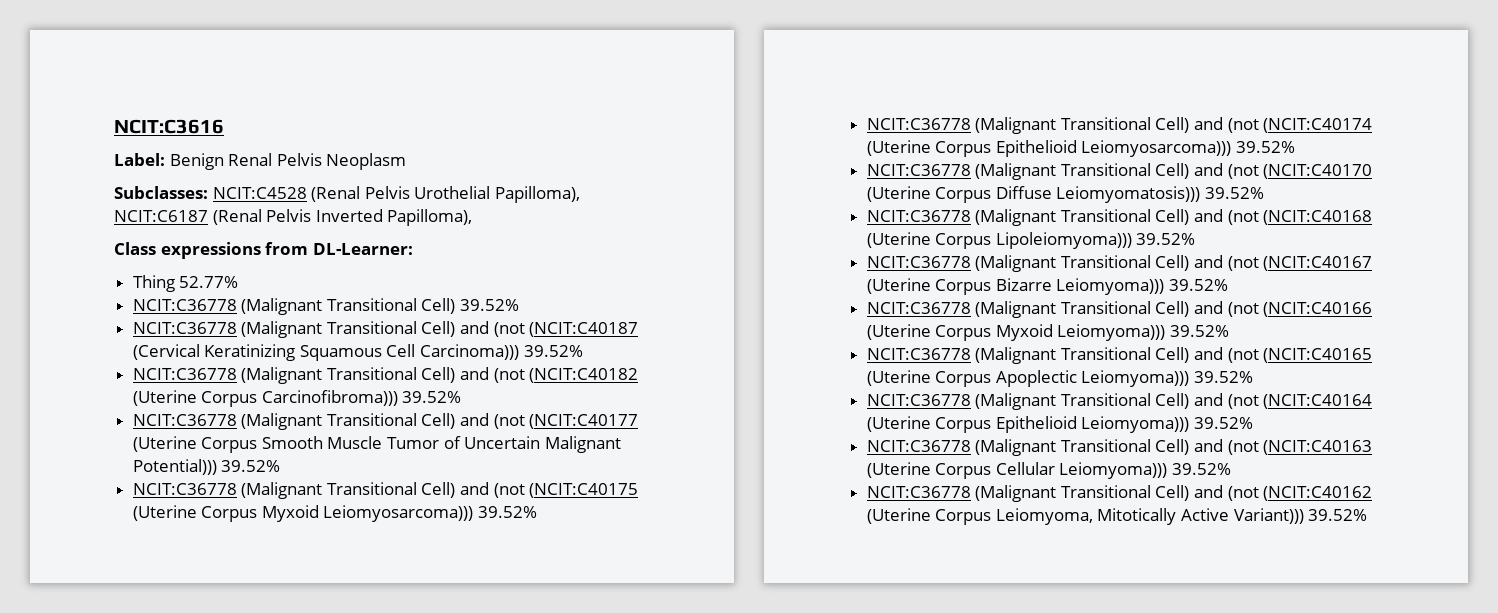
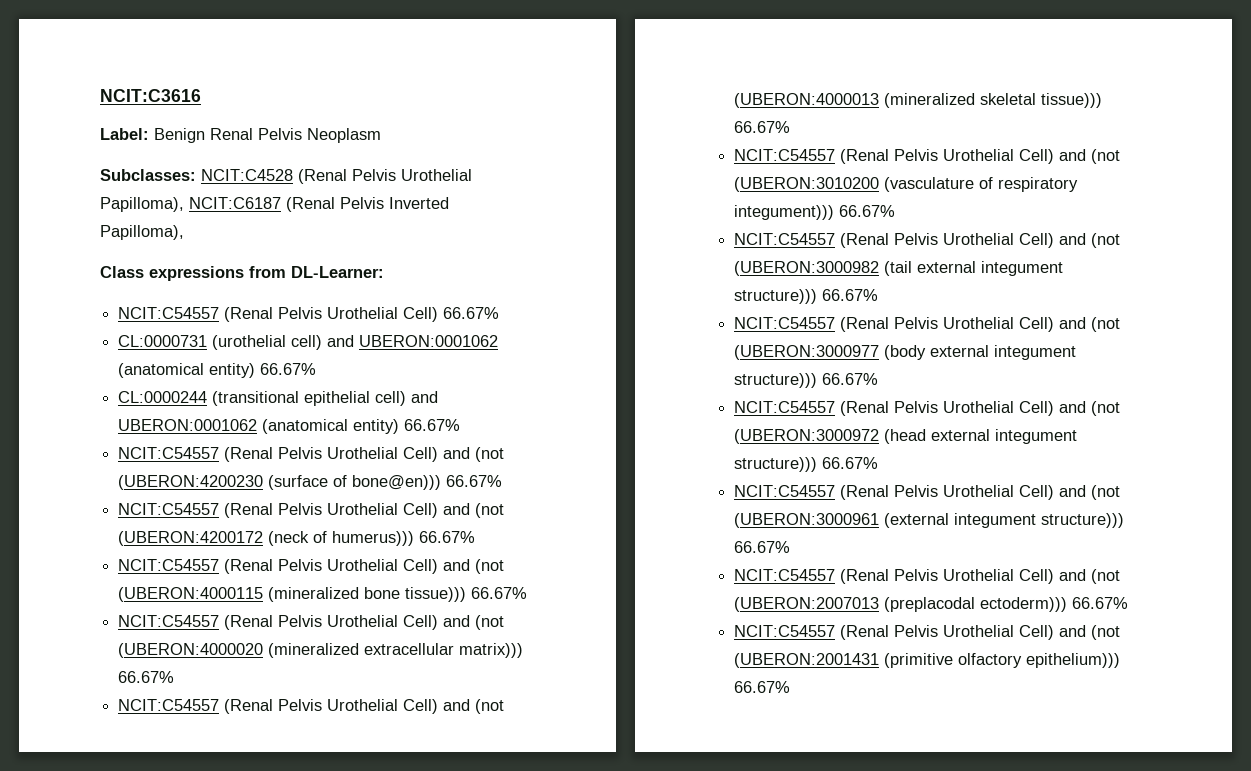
[132,275,239,292] [132,298,520,315] [132,321,639,338] [132,344,583,361] [132,367,639,384] [132,390,462,407] [132,413,639,430] [132,436,621,453] [132,459,281,475] [132,482,639,499] [132,505,538,522] [866,117,1373,134] [866,140,1296,157] [866,163,1373,180] [866,186,1265,203] [866,209,1373,226] [866,232,1196,249] [866,255,1373,272] [866,278,1229,295] [866,301,1373,318] [866,324,1230,341] [866,347,1373,364] [866,370,1254,387] [866,393,1373,410] [866,416,1254,433] [866,439,1373,456] [866,462,1232,479] [866,485,1373,502] [866,508,1368,525] Thing 52.77% // NCIT:C36778 (Malignant Transitional Cell) 39.52% // NCIT:C36778 (Malignant Transitional Cell) and (not (NCIT:C40187 (Cervical Keratinizing Squamous Cell Carcinoma))) 39.52% // NCIT:C36778 (Malignant Transitional Cell) and (not (NCIT:C40182 (Uterine Corpus Carcinofibroma))) 39.52% // NCIT:C36778 (Malignant Transitional Cell) and (not (NCIT:C40177 (Uterine Corpus Smooth Muscle Tumor of Uncertain Malignant Potential))) 39.52% // NCIT:C36778 (Malignant Transitional Cell) and (not (NCIT:C40175 (Uterine Corpus Myxoid Leiomyosarcoma))) 39.52% // NCIT:C36778 (Malignant Transitional Cell) and (not (NCIT:C40174 (Uterine Corpus Epithelioid Leiomyosarcoma))) 39.52% // NCIT:C36778 (Malignant Transitional Cell) and (not (NCIT:C40170 (Uterine Corpus Diffuse Leiomyomatosis))) 39.52% // NCIT:C36778 (Malignant Transitional Cell) and (not (NCIT:C40168 (Uterine Corpus Lipoleiomyoma))) 39.52% // NCIT:C36778 (Malignant Transitional Cell) and (not (NCIT:C40167 (Uterine Corpus Bizarre Leiomyoma))) 39.52% // NCIT:C36778 (Malignant Transitional Cell) and (not (NCIT:C40166 (Uterine Corpus Myxoid Leiomyoma))) 39.52% // NCIT:C36778 (Malignant Transitional Cell) and (not (NCIT:C40165 (Uterine Corpus Apoplectic Leiomyoma))) 39.52% // NCIT:C36778 (Malignant Transitional Cell) and (not (NCIT:C40164 (Uterine Corpus Epithelioid Leiomyoma))) 39.52% // NCIT:C36778 (Malignant Transitional Cell) and (not (NCIT:C40163 (Uterine Corpus Cellular Leiomyoma))) 39.52% // NCIT:C36778 (Malignant Transitional Cell) and (not (NCIT:C40162 (Uterine Corpus Leiomyoma, Mitotically Active Variant))) 39.52% -> [118,307,500,322] [118,335,499,350] [118,363,317,378] [118,391,439,406] [118,419,461,434] [118,447,505,462] [118,475,503,490] [118,503,505,518] [118,531,476,546] [118,559,505,574] [118,587,528,602] [118,615,505,630] [118,643,524,658] [118,671,175,683] [118,699,505,714] [734,93,1103,108] [734,121,791,133] [734,149,1121,164] [734,177,1079,192] [734,205,896,220] [734,233,1121,248] [734,261,1064,276] [734,289,879,304] [734,317,1121,332] [734,345,1077,360] [734,373,879,388] [734,401,1121,416] [734,429,1078,444] [734,457,879,472] [734,485,1121,500] [734,513,1125,528] [734,541,791,553] [734,569,1121,584] [734,597,1129,612] [734,625,1121,640] [734,653,1121,668] [734,681,791,693] NCIT:C54557 (Renal Pelvis Urothelial Cell) 66.67% // CL:0000731 (urothelial cell) and UBERON:0001062 (anatomical entity) 66.67% // CL:0000244 (transitional epithelial cell) and UBERON:0001062 (anatomical entity) 66.67% // NCIT:C54557 (Renal Pelvis Urothelial Cell) and (not (UBERON:4200230 (surface of bone@en))) 66.67% // NCIT:C54557 (Renal Pelvis Urothelial Cell) and (not (UBERON:4200172 (neck of humerus))) 66.67% // NCIT:C54557 (Renal Pelvis Urothelial Cell) and (not (UBERON:4000115 (mineralized bone tissue))) 66.67% // NCIT:C54557 (Renal Pelvis Urothelial Cell) and (not (UBERON:4000020 (mineralized extracellular matrix))) 66.67% // NCIT:C54557 (Renal Pelvis Urothelial Cell) and (not (UBERON:4000013 (mineralized skeletal tissue))) 66.67% // NCIT:C54557 (Renal Pelvis Urothelial Cell) and (not (UBERON:3010200 (vasculature of respiratory integument))) 66.67% // NCIT:C54557 (Renal Pelvis Urothelial Cell) and (not (UBERON:3000982 (tail external integument structure))) 66.67% // NCIT:C54557 (Renal Pelvis Urothelial Cell) and (not (UBERON:3000977 (body external integument structure))) 66.67% // NCIT:C54557 (Renal Pelvis Urothelial Cell) and (not (UBERON:3000972 (head external integument structure))) 66.67% // NCIT:C54557 (Renal Pelvis Urothelial Cell) and (not (UBERON:3000961 (external integument structure))) 66.67% // NCIT:C54557 (Renal Pelvis Urothelial Cell) and (not (UBERON:2007013 (preplacodal ectoderm))) 66.67% // NCIT:C54557 (Renal Pelvis Urothelial Cell) and (not (UBERON:2001431 (primitive olfactory epithelium))) 66.67%

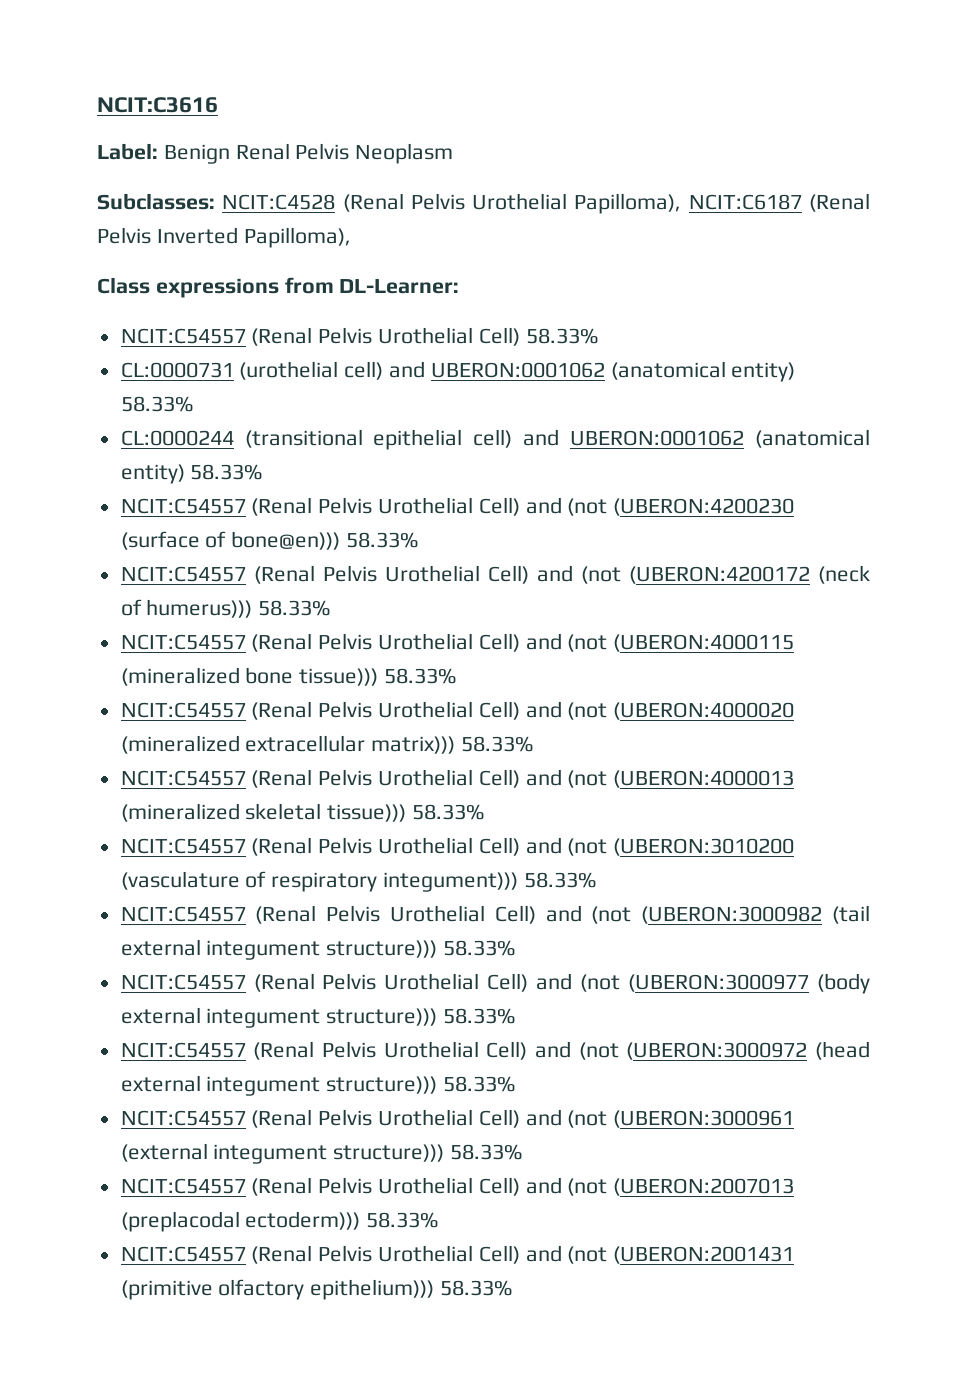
[443,307,500,319] 66.67% -> [525,328,598,344] 58.33%
[260,363,317,375] 66.67% -> [120,396,193,412] 58.33%
[404,419,461,431] 66.67% -> [190,464,263,480] 58.33%
[446,475,503,487] 66.67% -> [346,532,419,548] 58.33%
[419,531,476,543] 66.67% -> [258,600,331,616] 58.33%
[471,587,528,599] 66.67% -> [384,668,457,684] 58.33%
[118,671,175,683] 66.67% -> [461,736,534,752] 58.33%
[734,121,791,133] 66.67% -> [412,804,485,820] 58.33%
[839,205,896,217] 66.67% -> [523,872,596,888] 58.33%
[822,289,879,301] 66.67% -> [443,940,516,956] 58.33%
[822,373,879,385] 66.67% -> [443,1008,516,1024] 58.33%
[822,457,879,469] 66.67% -> [443,1076,516,1092] 58.33%
[734,541,791,553] 66.67% -> [450,1144,523,1160] 58.33%
[1072,597,1129,609] 66.67% -> [366,1212,439,1228] 58.33%
[734,681,791,693] 66.67% -> [440,1280,513,1296] 58.33%

